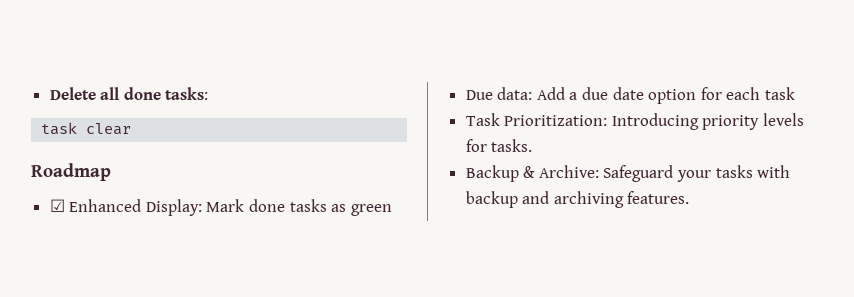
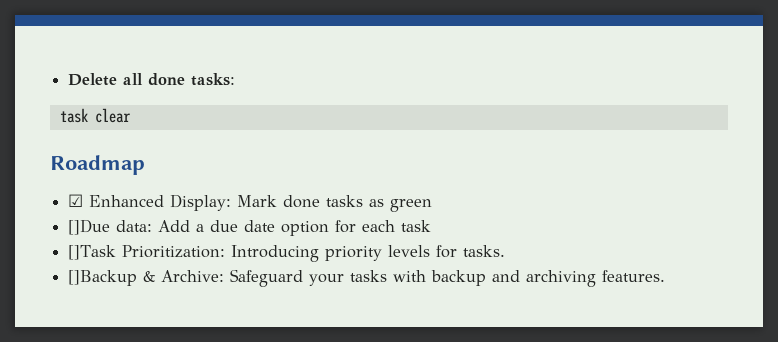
[465,90,493,100] Due -> [68,219,111,235] []Due
[465,113,500,126] Task -> [68,245,117,260] []Task
[465,165,519,182] Backup -> [68,270,138,286] []Backup

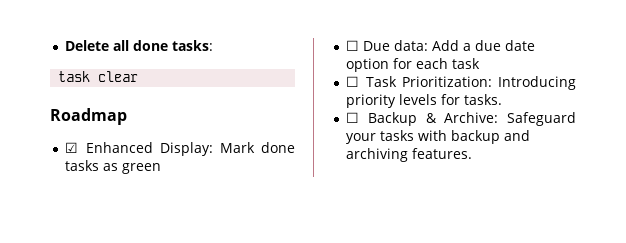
[68,219,111,235] []Due -> [346,40,391,51] ☐ Due
[68,245,117,260] []Task -> [346,76,397,87] ☐ Task
[68,270,138,286] []Backup -> [346,112,418,126] ☐ Backup

